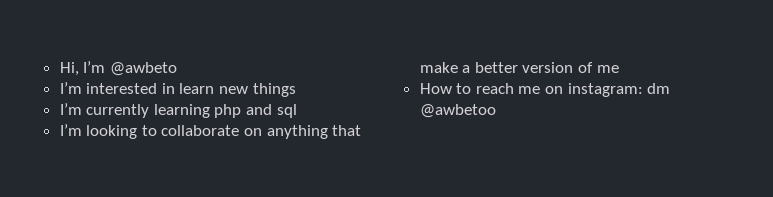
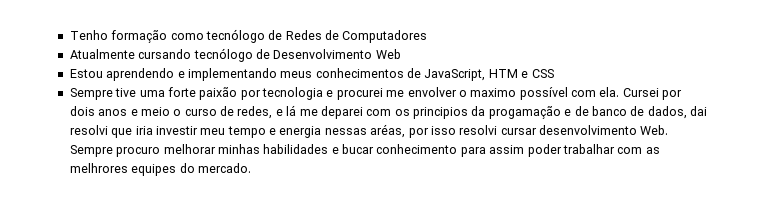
[59,61,177,76] [59,82,296,97] [59,103,297,118] [59,124,362,139] [419,62,619,73] [419,83,671,97] [419,104,496,118] Hi, I’m @awbeto // I’m interested in learn new things // I’m currently learning php and sql // I’m looking to collaborate on anything that make a better version of me // How to reach me on instagram: dm @awbetoo -> [69,29,428,43] [69,48,401,62] [69,68,554,81] [69,87,683,100] [69,105,707,119] [69,124,669,138] [69,144,660,157] [69,163,251,176] Tenho formação como tecnólogo de Redes de Computadores // Atualmente cursando tecnólogo de Desenvolvimento Web // Estou aprendendo e implementando meus conhecimentos de JavaScript, HTM e CSS // Sempre tive uma forte paixão por tecnologia e procurei me envolver o maximo possível com ela. Cursei por dois anos e meio o curso de redes, e lá me deparei com os principios da progamação e de banco de dados, dai resolvi que iria investir meu tempo e energia nessas aréas, por isso resolvi cursar desenvolvimento Web. Sempre procuro melhorar minhas habilidades e bucar conhecimento para assim poder trabalhar com as melhrores equipes do mercado.

